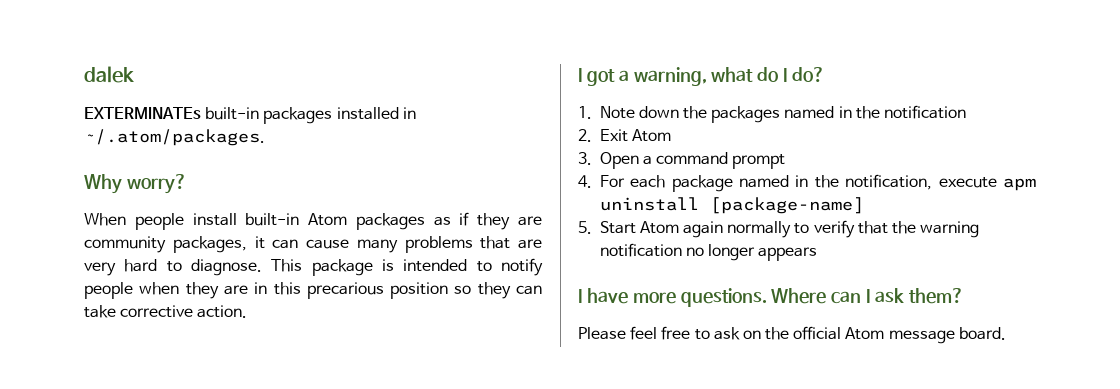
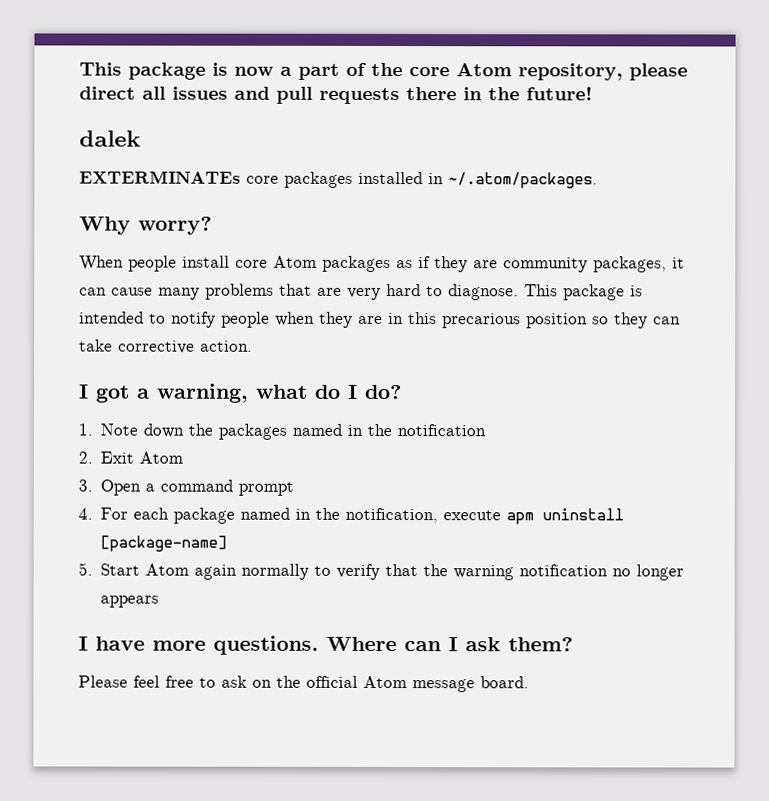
(84, 74) none -> [79,62,688,81] [79,86,593,105] This package is now a part of the core Atom repository, please direct all issues and pull requests there in the future! //
[205,107,260,120] built-in -> [246,175,279,184] core
[245,213,300,226] built-in -> [235,259,268,268] core

